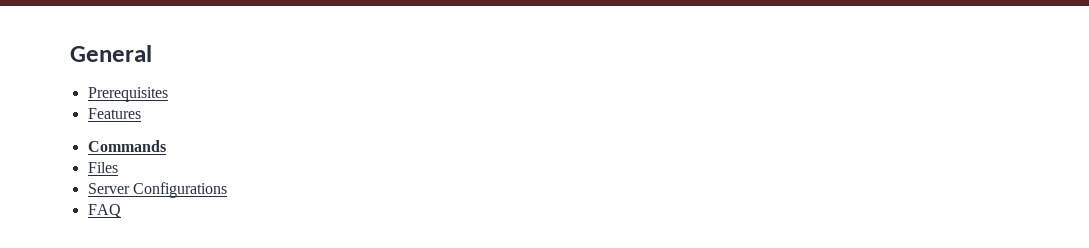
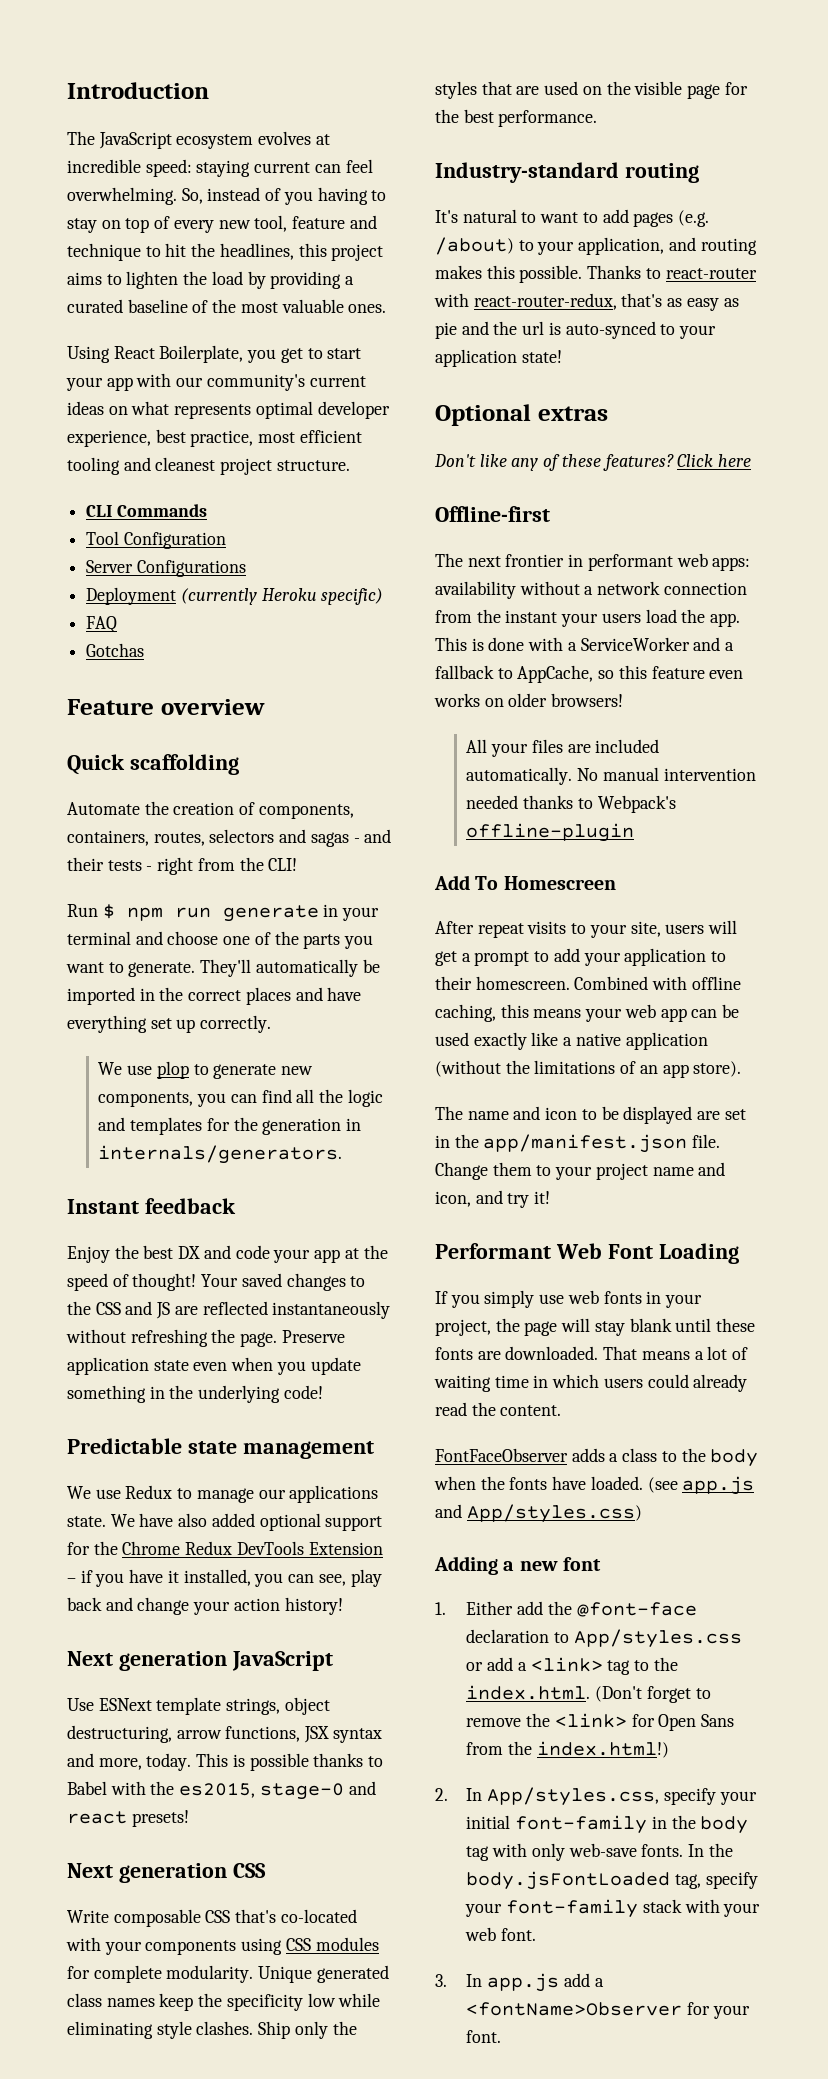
[70,45,152,62] [87,87,168,102] [87,108,141,119] General // Prerequisites // Features // -> [67,82,209,99] [67,131,330,149] [67,159,373,177] [67,187,387,205] [67,215,377,233] [67,243,384,261] [67,271,355,289] [67,299,387,313] [67,345,362,363] [66,373,366,391] [67,401,390,419] [67,429,362,447] [67,457,350,475] [86,505,113,517] Introduction // The JavaScript ecosystem evolves at incredible speed: staying current can feel overwhelming. So, instead of you having to stay on top of every new tool, feature and technique to hit the headlines, this project aims to lighten the load by providing a curated baseline of the most valuable ones. // Using React Boilerplate, you get to start your app with our community's current ideas on what represents optimal developer experience, best practice, most efficient tooling and cleanest project structure. // CLI
[87,162,118,173] Files -> [86,531,226,549] Tool Configuration
[87,204,121,218] FAQ -> [86,587,384,605] [86,616,118,633] [86,643,145,657] [67,699,265,715] [67,754,239,775] [67,801,354,819] [67,829,392,847] [67,857,298,875] [67,904,380,922] [67,931,374,949] [66,959,380,977] [67,987,362,1005] [67,1015,272,1033] [98,1061,313,1079] [98,1089,383,1107] [98,1117,361,1135] [98,1145,343,1164] [67,1198,236,1214] [67,1245,388,1263] [67,1273,366,1291] [67,1301,391,1319] [66,1329,345,1347] [67,1357,361,1375] [67,1385,323,1403] [67,1438,374,1459] [67,1485,379,1503] [67,1513,383,1531] [67,1541,383,1555] [67,1569,382,1587] [67,1597,343,1615] [67,1651,333,1671] [67,1697,330,1715] [67,1725,382,1743] [67,1753,384,1771] [67,1781,376,1800] [67,1810,189,1827] [67,1863,266,1883] [67,1909,357,1927] [66,1937,379,1955] [67,1965,389,1983] [67,1993,381,2011] [67,2021,357,2039] [435,81,748,99] [435,109,598,127] [435,162,699,183] [435,209,710,227] [435,237,757,255] [435,265,757,283] [434,293,739,311] [435,321,717,339] [435,349,562,367] [435,404,608,426] [434,454,752,471] [435,506,550,522] [435,553,751,571] [435,581,747,599] [435,609,741,627] [435,637,735,651] [435,665,744,683] [434,693,624,707] [466,739,660,757] [466,767,756,785] [466,795,676,813] [466,823,635,842] [434,875,616,890] [435,920,738,938] [435,948,727,966] [435,976,741,990] [435,1004,740,1022] [435,1032,708,1050] [435,1060,742,1078] [435,1106,746,1124] [435,1134,721,1153] [435,1162,726,1180] [435,1190,551,1208] [435,1243,739,1264] [435,1290,703,1308] [435,1318,756,1336] [435,1346,749,1360] [434,1374,748,1392] [435,1402,562,1416] [435,1448,759,1467] [434,1476,755,1495] [435,1504,642,1523] [434,1556,601,1575] [435,1601,697,1617] [466,1629,742,1648] [466,1657,678,1675] [466,1685,711,1703] [466,1713,734,1731] [466,1741,669,1758] [435,1787,757,1806] [466,1815,749,1834] [466,1843,733,1861] [466,1871,758,1890] [465,1899,761,1918] [465,1927,537,1941] [435,1973,604,1992] [466,2002,750,2019] [466,2030,502,2043] Deployment (currently Heroku specific) // FAQ // Gotchas // Feature overview // Quick scaffolding // Automate the creation of components, containers, routes, selectors and sagas - and their tests - right from the CLI! // Run $ npm run generate in your terminal and choose one of the parts you want to generate. They'll automatically be imported in the correct places and have everything set up correctly. // We use plop to generate new components, you can find all the logic and templates for the generation in internals/generators. // Instant feedback // Enjoy the best DX and code your app at the speed of thought! Your saved changes to the CSS and JS are reflected instantaneously without refreshing the page. Preserve application state even when you update something in the underlying code! // Predictable state management // We use Redux to manage our applications state. We have also added optional support for the Chrome Redux DevTools Extension – if you have it installed, you can see, play back and change your action history! // Next generation JavaScript // Use ESNext template strings, object destructuring, arrow functions, JSX syntax and more, today. This is possible thanks to Babel with the es2015, stage-0 and react presets! // Next generation CSS // Write composable CSS that's co-located with your components using CSS modules for complete modularity. Unique generated class names keep the specificity low while eliminating style clashes. Ship only the styles that are used on the visible page for the best performance. // Industry-standard routing // It's natural to want to add pages (e.g. /about) to your application, and routing makes this possible. Thanks to react-router with react-router-redux, that's as easy as pie and the url is auto-synced to your application state! // Optional extras // Don't like any of these features? Click here // Offline-first // The next frontier in performant web apps: availability without a network connection from the instant your users load the app. This is done with a ServiceWorker and a fallback to AppCache, so this feature even works on older browsers! // All your files are included automatically. No manual intervention needed thanks to Webpack's offline-plugin // Add To Homescreen // After repeat visits to your site, users will get a prompt to add your application to their homescreen. Combined with offline caching, this means your web app can be used exactly like a native application (without the limitations of an app store). // The name and icon to be displayed are set in the app/manifest.json file. Change them to your project name and icon, and try it! // Performant Web Font Loading // If you simply use web fonts in your project, the page will stay blank until these fonts are downloaded. That means a lot of waiting time in which users could already read the content. // FontFaceObserver adds a class to the body when the fonts have loaded. (see app.js and App/styles.css) // Adding a new font // 1. Either add the @font-face declaration to App/styles.css or add a <link> tag to the index.html. (Don't forget to remove the <link> for Open Sans from the index.html!) // 2. In App/styles.css, specify your initial font-family in the body tag with only web-save fonts. In the body.jsFontLoaded tag, specify your font-family stack with your web font. // 3. In app.js add a <fontName>Observer for your font.

